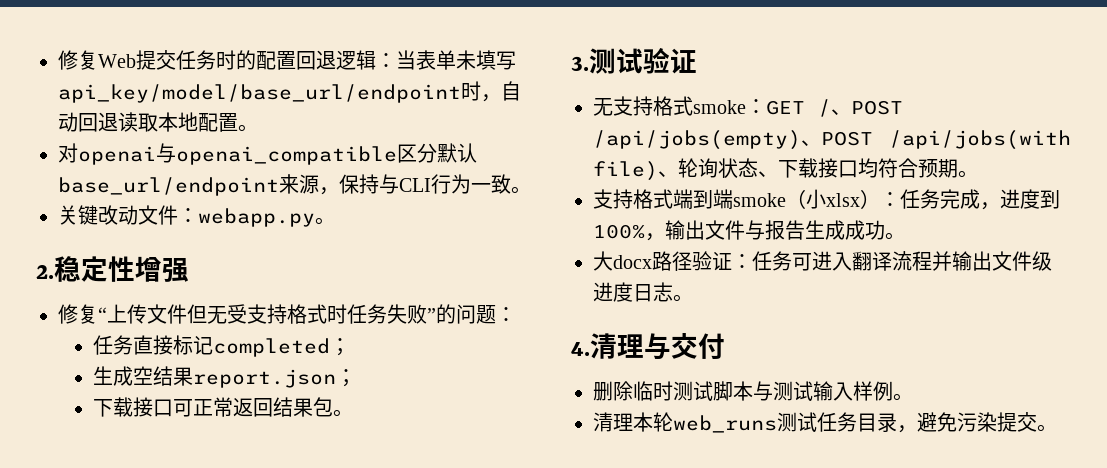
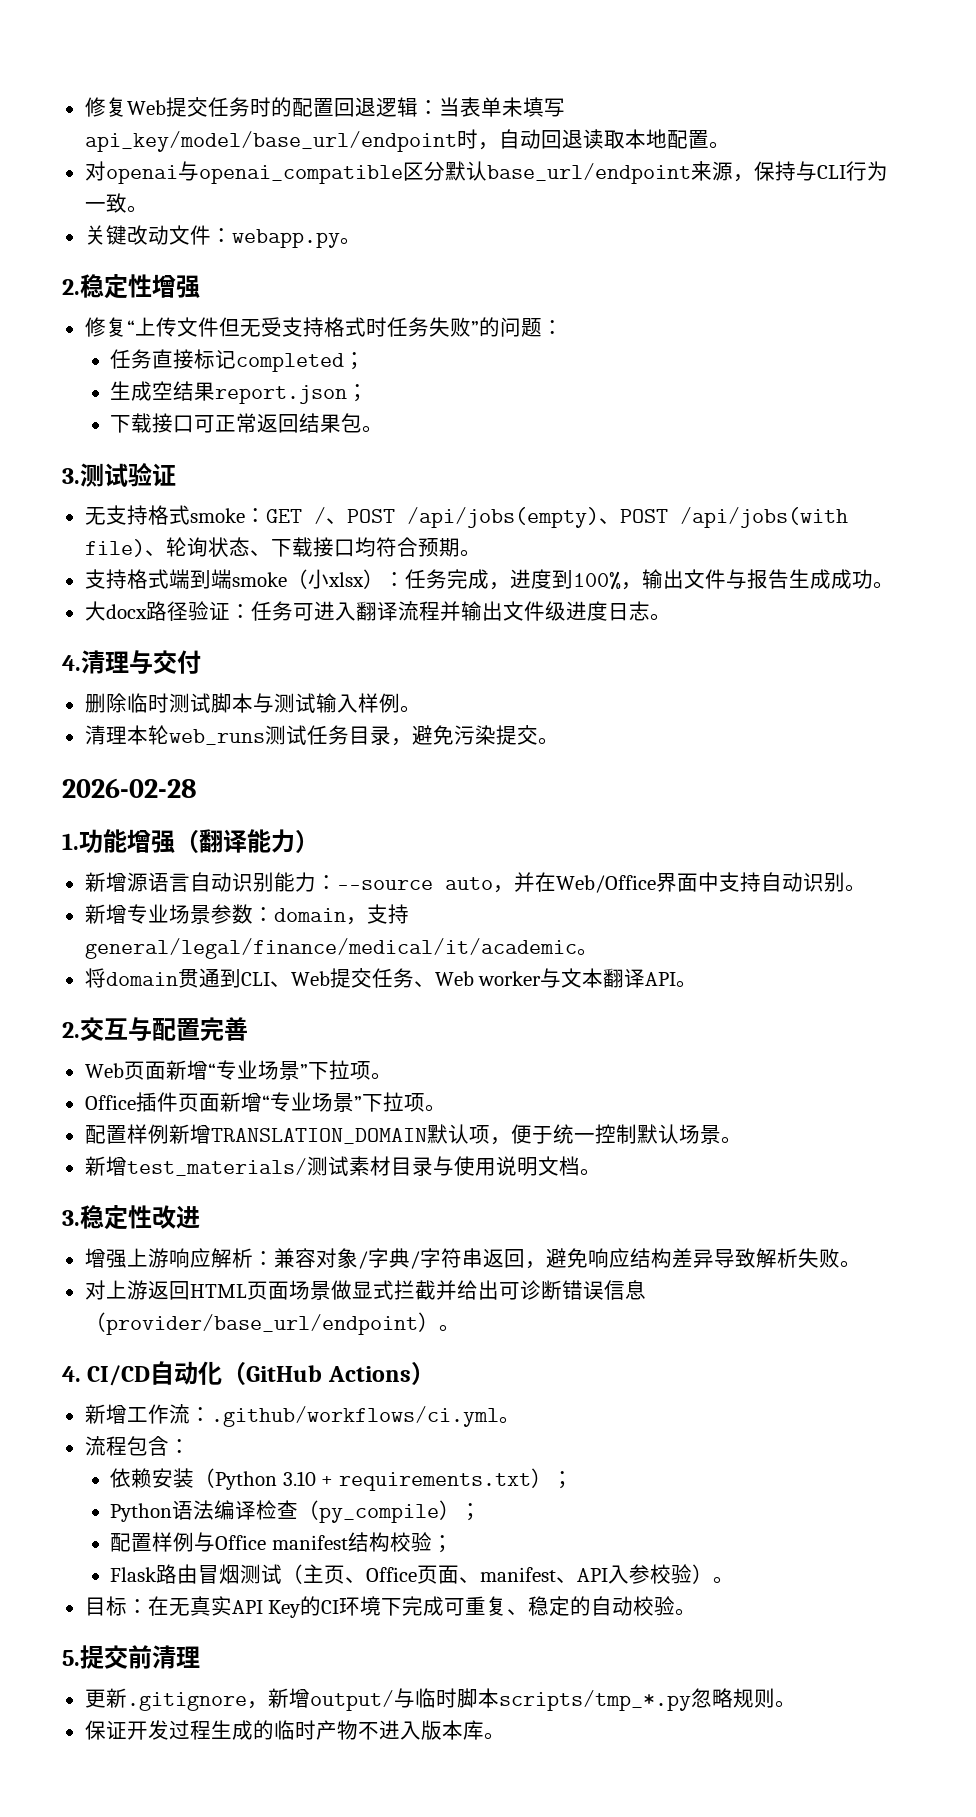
(1057, 428) none -> [62,778,197,798] [62,829,319,853] [84,872,866,893] [84,904,409,925] [84,938,598,959] [84,968,698,988] [62,1017,248,1041] [84,1060,392,1080] [84,1092,446,1112] [84,1124,742,1145] [84,1156,601,1176] [62,1205,200,1230] [84,1248,861,1269] [84,1280,646,1300] [84,1312,460,1335] [62,1361,435,1386] [84,1404,520,1427] [84,1436,190,1456] [110,1468,573,1491] [110,1500,482,1523] [110,1532,453,1553] [110,1564,735,1584] [84,1596,697,1618] [62,1645,200,1669] [84,1688,796,1711] [84,1720,505,1740] // 2026-02-28 // 1.功能增强（翻译能力） // 新增源语言自动识别能力：--source auto，并在Web/Office界面中支持自动识别。 // 新增专业场景参数：domain，支持general/legal/finance/medical/it/academic。 // 将domain贯通到CLI、Web提交任务、Web worker与文本翻译API。 // 2.交互与配置完善 // Web页面新增“专业场景”下拉项。 // Office插件页面新增“专业场景”下拉项。 // 配置样例新增TRANSLATION_DOMAIN默认项，便于统一控制默认场景。 // 新增test_materials/测试素材目录与使用说明文档。 // 3.稳定性改进 // 增强上游响应解析：兼容对象/字典/字符串返回，避免响应结构差异导致解析失败。 // 对上游返回HTML页面场景做显式拦截并给出可诊断错误信息（provider/base_url/endpoint）。 // 4. CI/CD自动化（GitHub Actions） // 新增工作流：.github/workflows/ci.yml。 // 流程包含： // 依赖安装（Python 3.10 + requirements.txt）； // Python语法编译检查（py_compile）； // 配置样例与Office manifest结构校验； // Flask路由冒烟测试（主页、Office页面、manifest、API入参校验）。 // 目标：在无真实API Key的CI环境下完成可重复、稳定的自动校验。 // 5.提交前清理 // 更新.gitignore，新增output/与临时脚本scripts/tmp_*.py忽略规则。 // 保证开发过程生成的临时产物不进入版本库。

